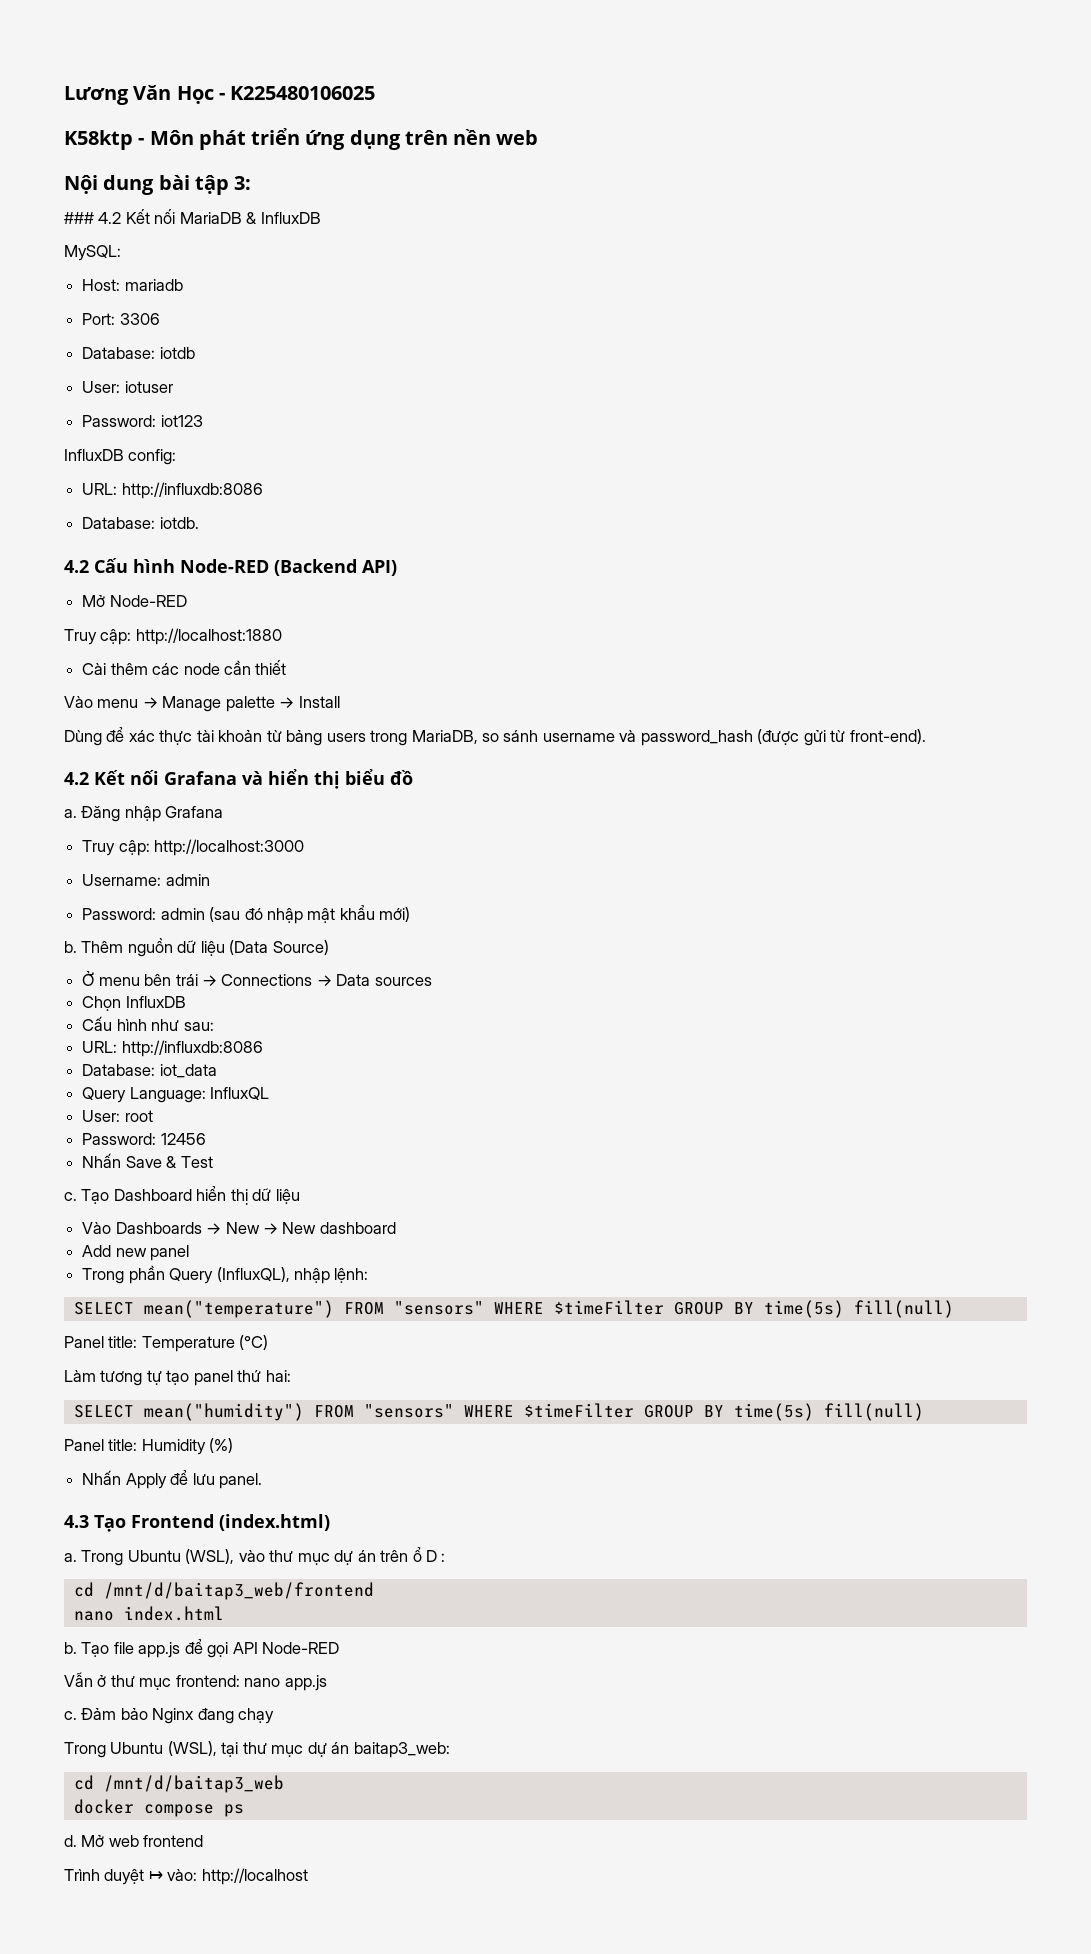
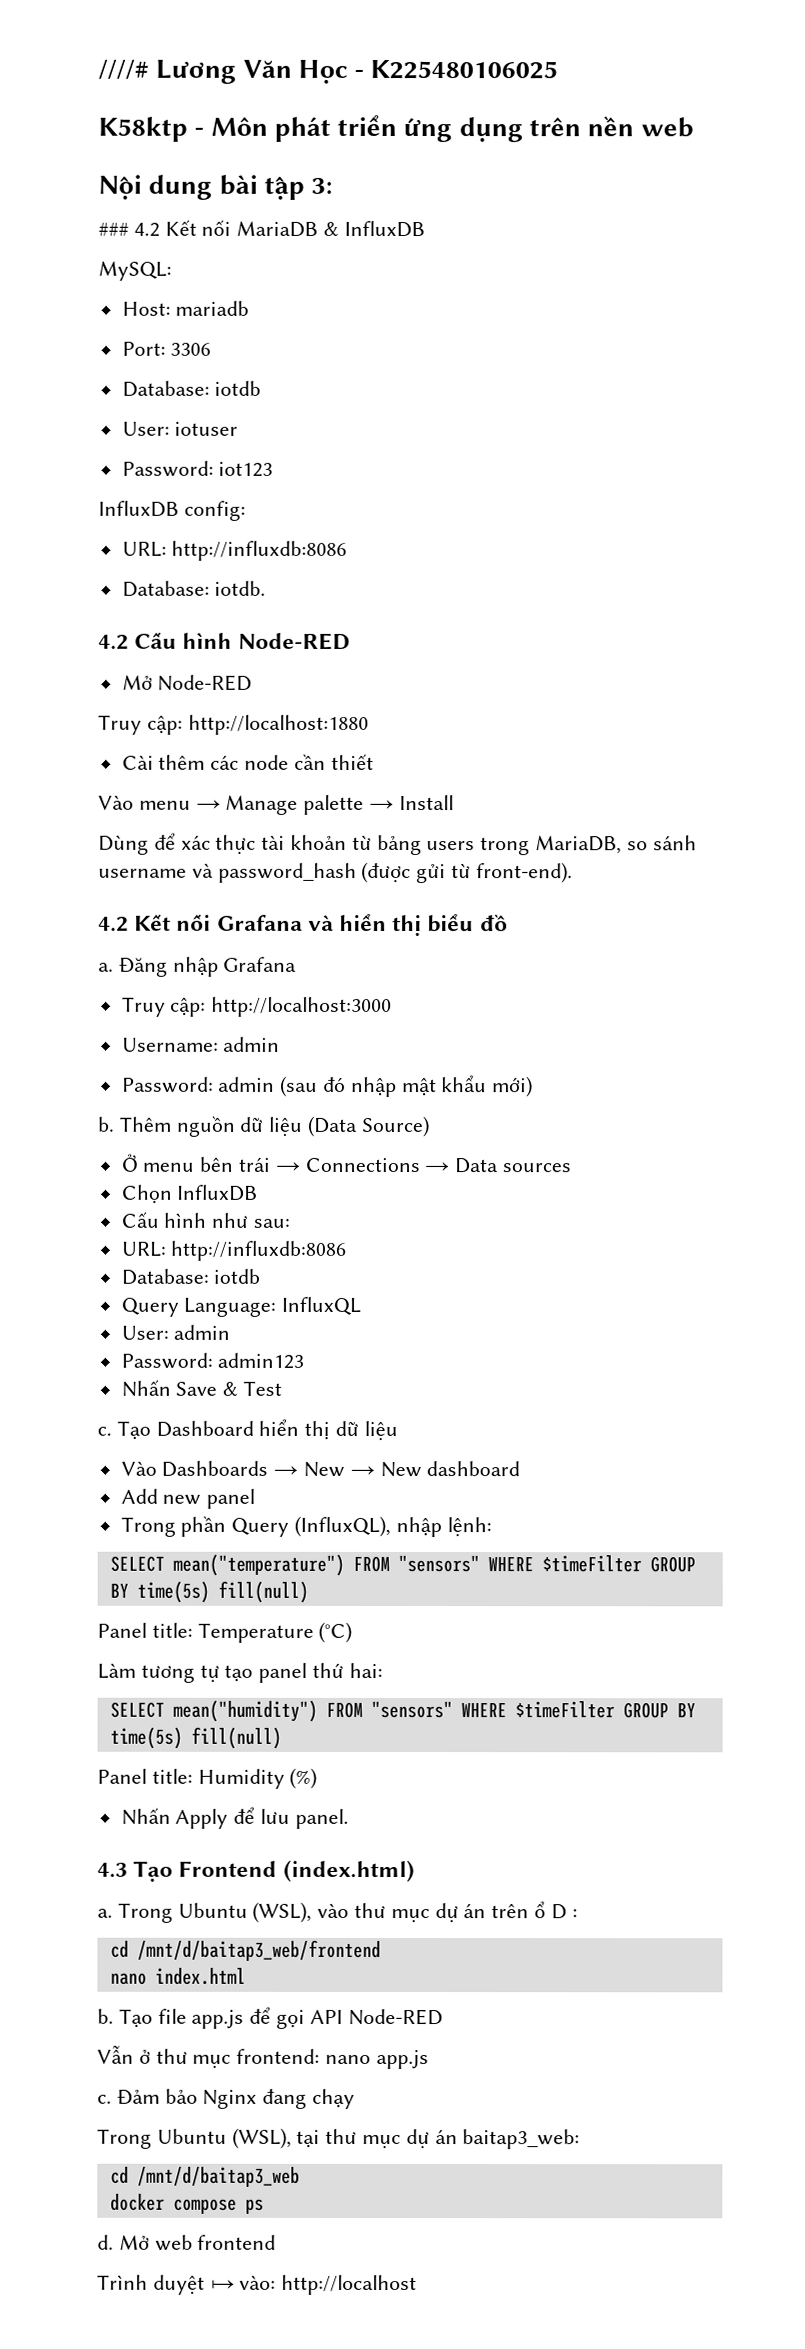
(64, 95) none -> [98,59,149,80] ////#
[274,559,397,576] (Backend API) -> (351, 641) none
[159,1064,217,1078] iot_data -> [213,1268,261,1284] iotdb
[124,1110,153,1122] [82,1133,206,1145] root // Password: 12456 -> [173,1324,231,1340] [120,1352,305,1369] admin // Password: admin123

